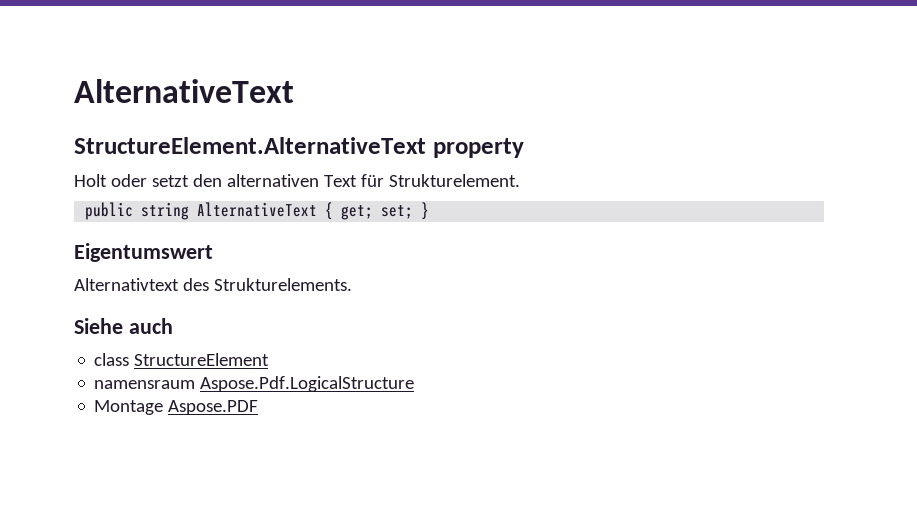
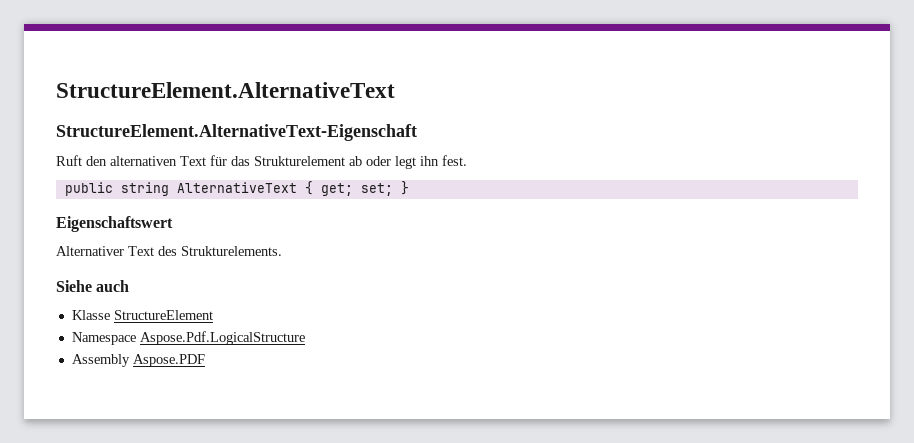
[74,79,294,103] [74,137,524,158] [74,174,520,187] AlternativeText // StructureElement.AlternativeText property // Holt oder setzt den alternativen Text für Strukturelement. -> [56,82,395,98] [56,124,417,141] [56,155,467,169] StructureElement.AlternativeText // StructureElement.AlternativeText-Eigenschaft // Ruft den alternativen Text für das Strukturelement ab oder legt ihn fest.
[74,243,213,262] [74,278,179,291] Eigentumswert // Alternativtext -> [56,216,173,232] [56,246,154,256] Eigenschaftswert // Alternativer Text
[94,353,130,366] class -> [71,310,110,320] Klasse
[94,380,196,389] namensraum -> [71,332,136,345] Namespace
[94,400,164,415] Montage -> [71,354,130,367] Assembly

